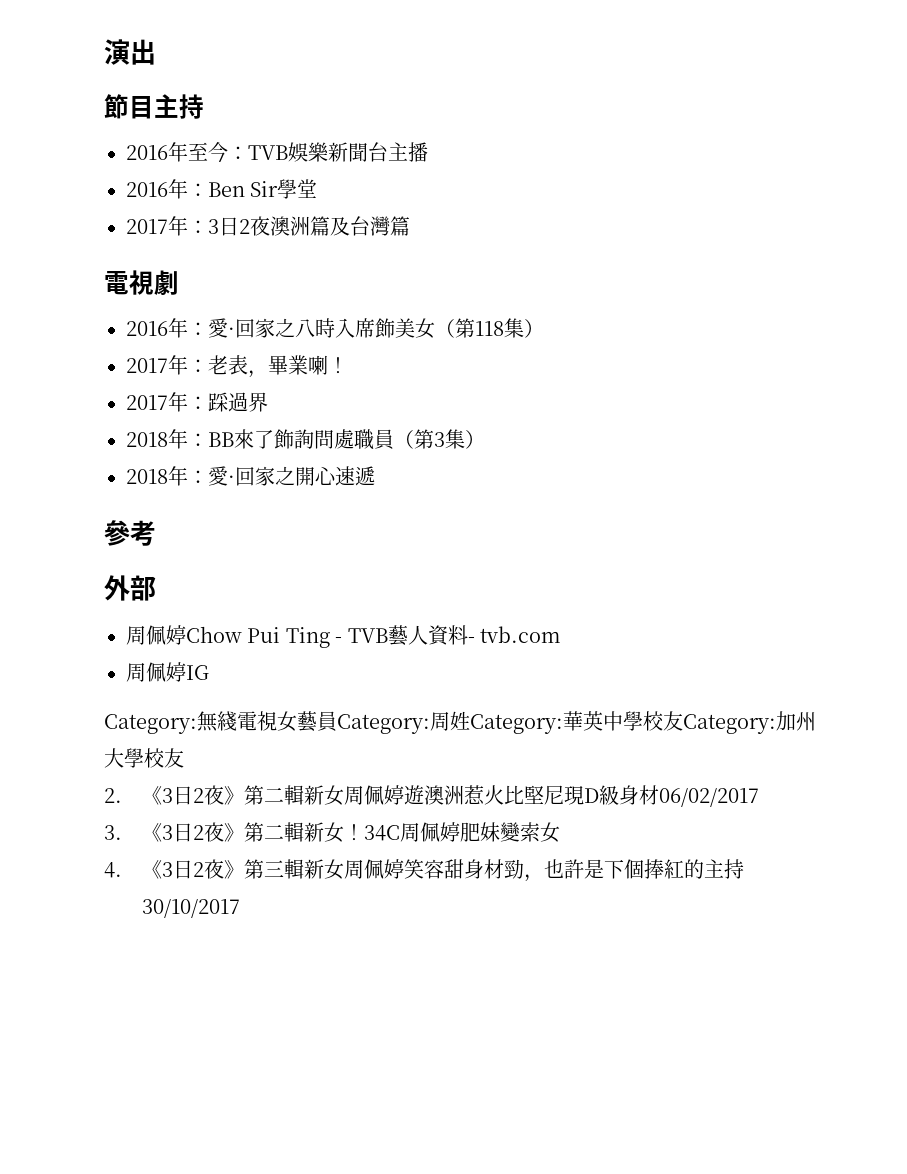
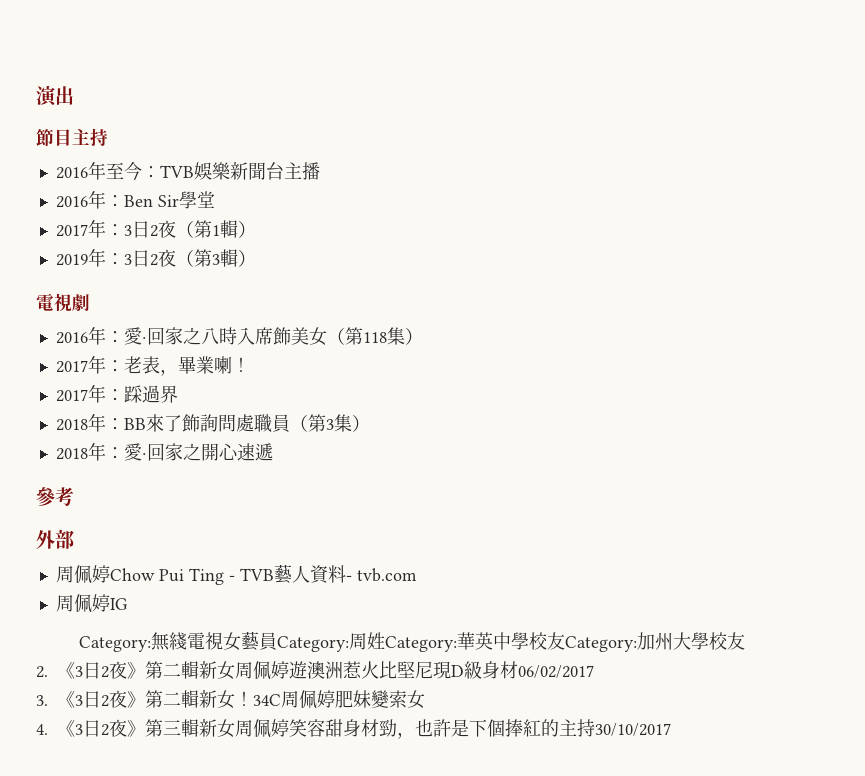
[270,216,410,236] 澳洲篇及台灣篇 -> [175,220,256,238] [55,248,256,267] （第1輯） // 2019年：3日2夜（第3輯）

